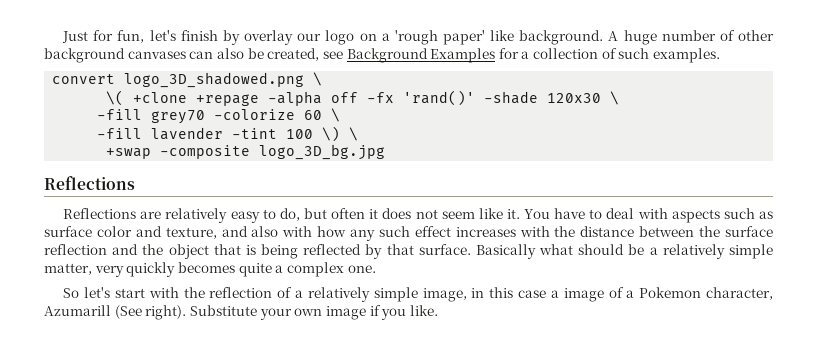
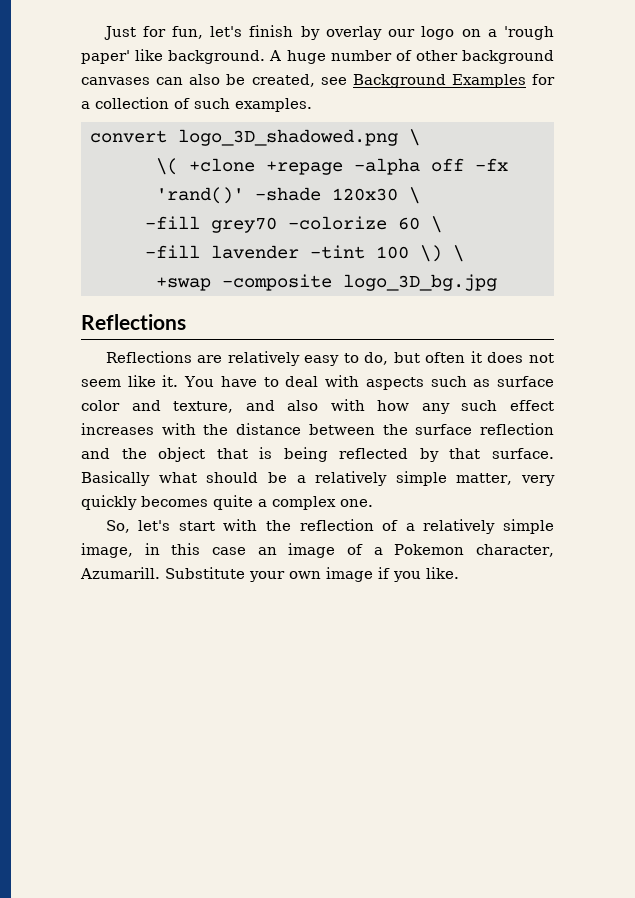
[63,288,80,298] So -> [105,520,130,533] So,
[550,290,559,298] a -> [257,547,277,555] an
[44,305,187,320] Azumarill (See right). -> [80,567,160,579] Azumarill.

